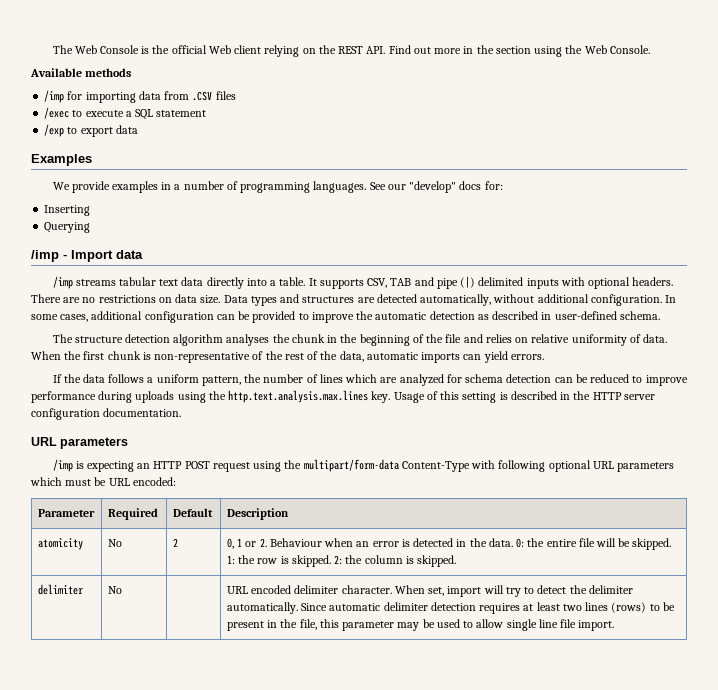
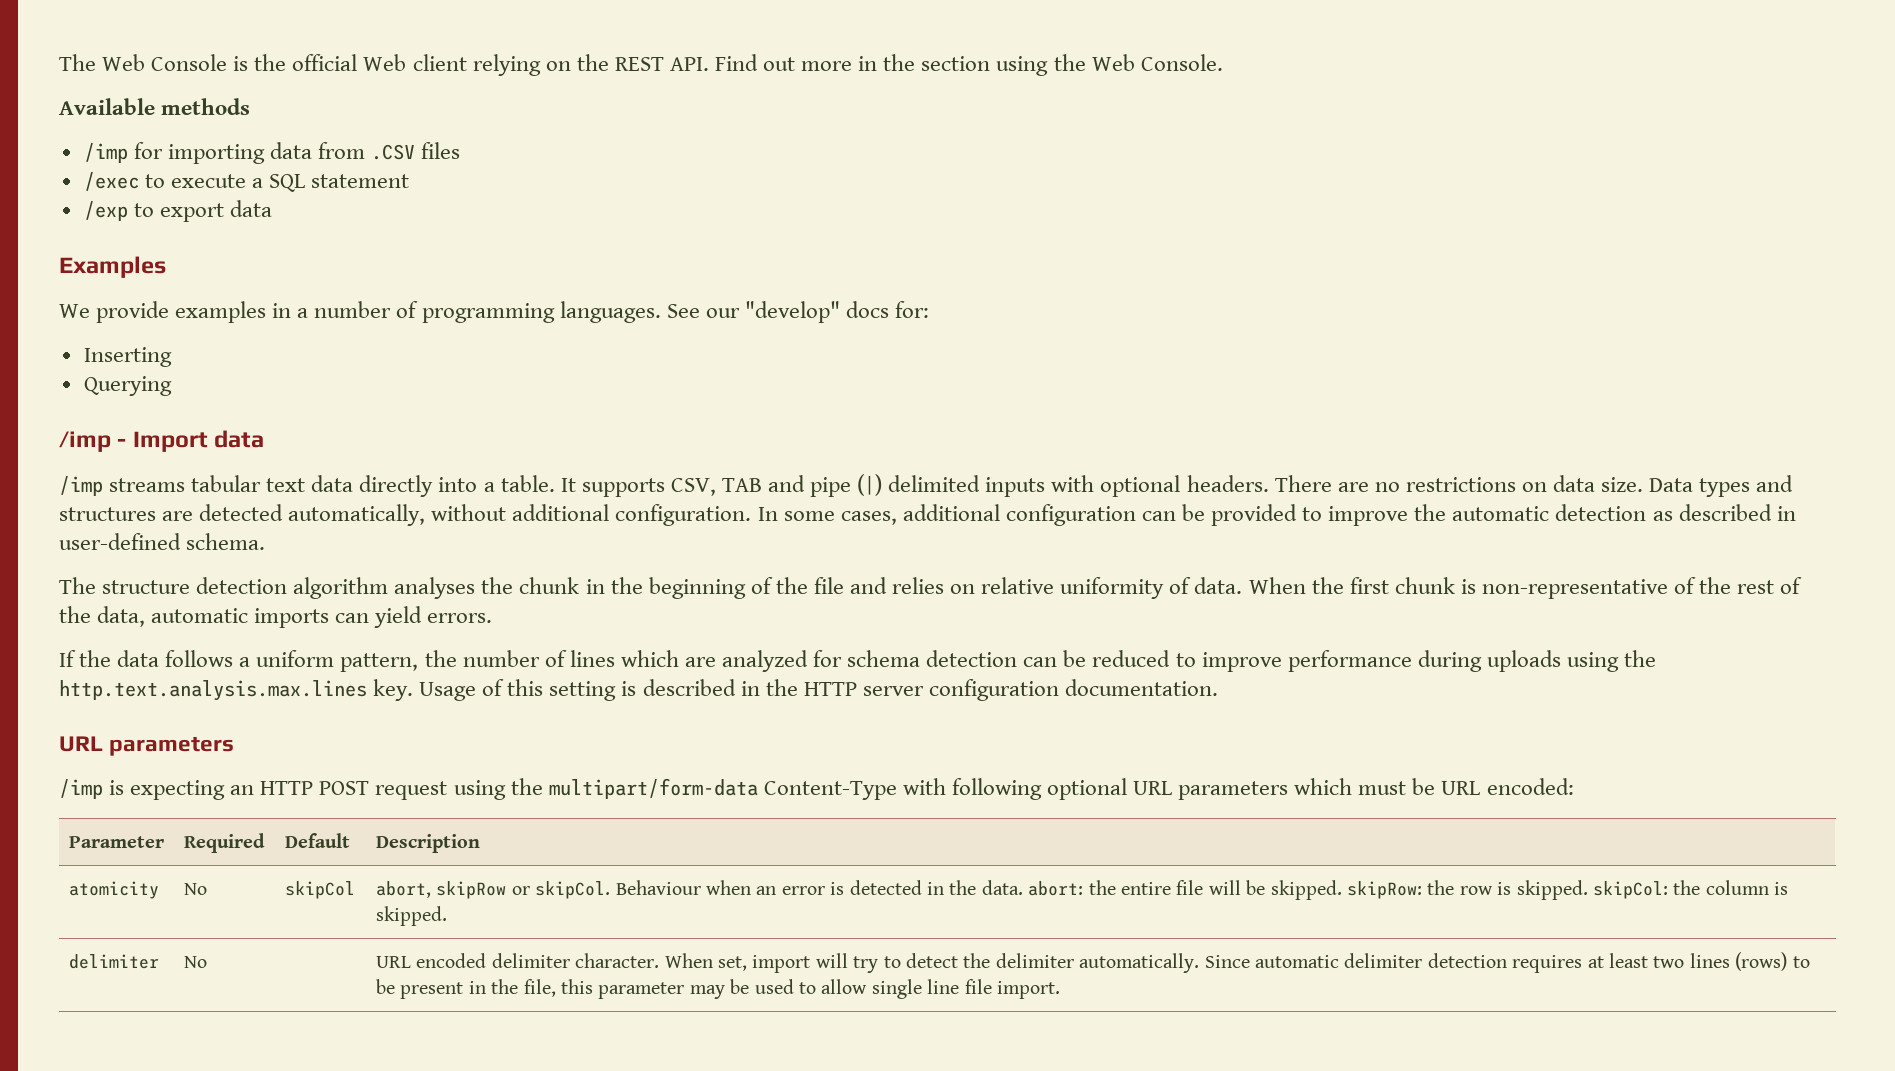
[172,538,178,547] [226,538,267,549] 2 | 0, 1 or 2. -> [284,881,355,899] [375,881,611,899] skipCol | abort, skipRow or skipCol.
[516,538,525,548] 0: -> [1028,881,1084,896] abort:
[226,555,235,564] 1: -> [1346,881,1422,899] skipRow:
[334,555,343,564] 2: -> [1592,881,1668,899] skipCol:

